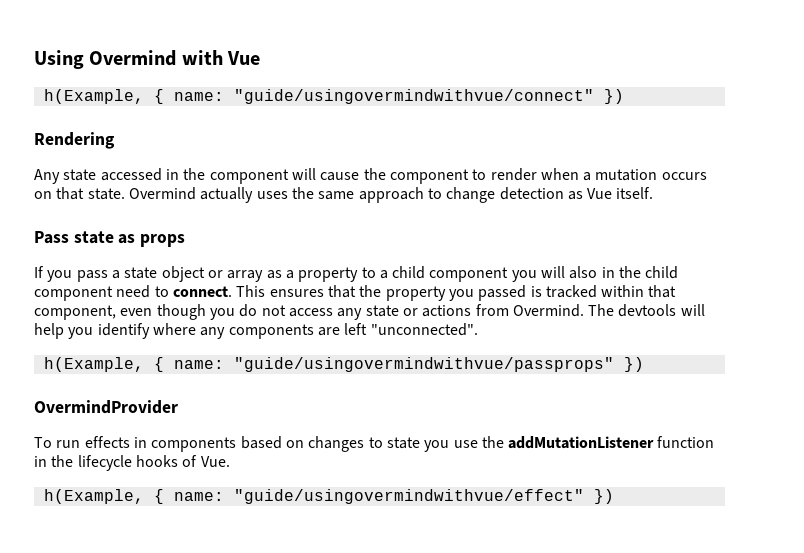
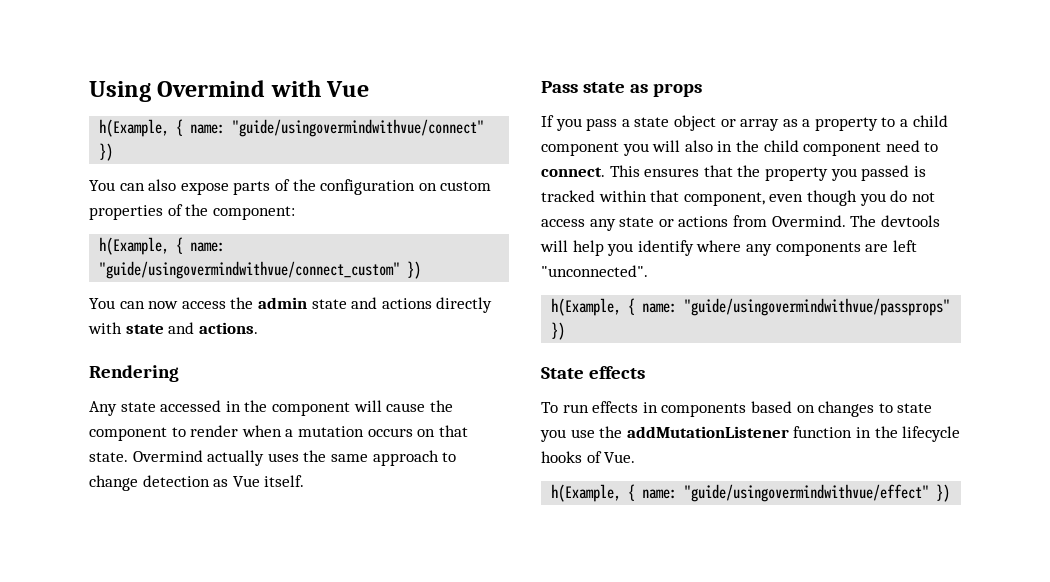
(624, 96) none -> [89,179,492,195] [89,204,295,220] [99,237,226,255] [99,261,422,279] [89,297,493,313] [88,322,258,334] // You can also expose parts of the configuration on custom properties of the component: // h(Example, { name: "guide/usingovermindwithvue/connect_custom" }) // You can now access the admin state and actions directly with state and actions.
[34,400,178,414] OvermindProvider -> [541,366,646,379] State effects

